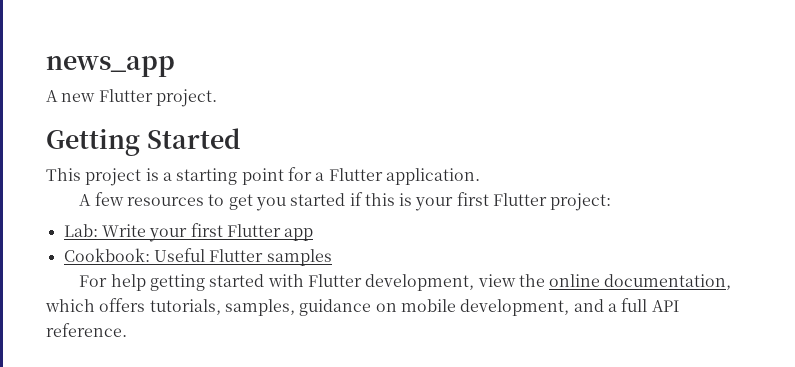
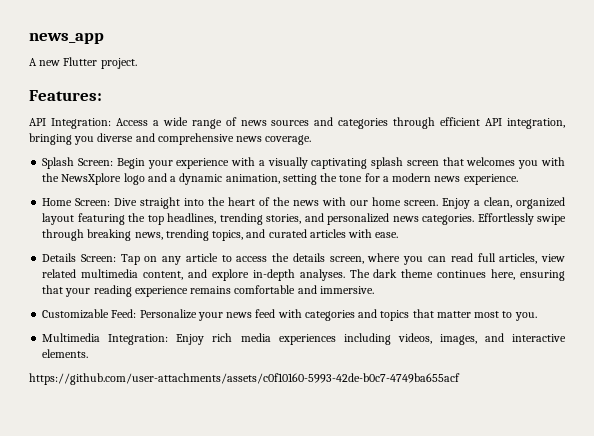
[46,128,240,156] [46,167,480,186] [79,192,612,211] [63,223,314,242] [63,248,332,266] [79,274,732,291] [45,298,679,316] [46,323,127,337] Getting Started // This project is a starting point for a Flutter application. // A few resources to get you started if this is your first Flutter project: // Lab: Write your first Flutter app // Cookbook: Useful Flutter samples // For help getting started with Flutter development, view the online documentation, which offers tutorials, samples, guidance on mobile development, and a full API reference. -> [29,90,102,101] [29,117,565,129] [29,133,312,145] [42,157,565,169] [42,173,518,185] [42,197,565,209] [42,213,566,225] [42,229,399,241] [42,253,565,265] [42,269,565,281] [42,285,374,297] [42,309,537,321] [42,333,566,345] [42,349,89,358] [29,373,460,385] Features: // API Integration: Access a wide range of news sources and categories through efficient API integration, bringing you diverse and comprehensive news coverage. // Splash Screen: Begin your experience with a visually captivating splash screen that welcomes you with the NewsXplore logo and a dynamic animation, setting the tone for a modern news experience. // Home Screen: Dive straight into the heart of the news with our home screen. Enjoy a clean, organized layout featuring the top headlines, trending stories, and personalized news categories. Effortlessly swipe through breaking news, trending topics, and curated articles with ease. // Details Screen: Tap on any article to access the details screen, where you can read full articles, view related multimedia content, and explore in-depth analyses. The dark theme continues here, ensuring that your reading experience remains comfortable and immersive. // Customizable Feed: Personalize your news feed with categories and topics that matter most to you. // Multimedia Integration: Enjoy rich media experiences including videos, images, and interactive elements. // https://github.com/user-attachments/assets/c0f10160-5993-42de-b0c7-4749ba655acf

